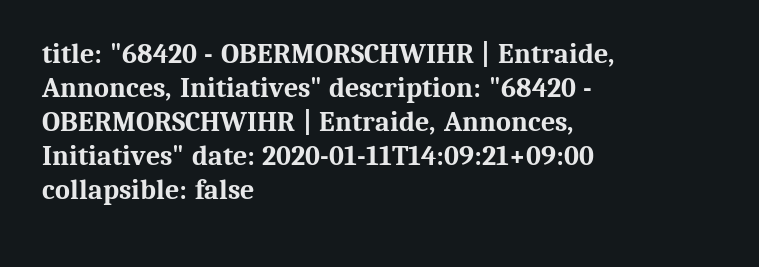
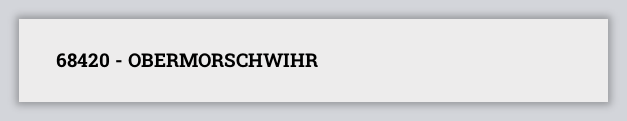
[42,41,615,67] [41,77,593,103] [42,109,574,135] [42,145,595,165] [42,179,254,205] title: "68420 - OBERMORSCHWIHR | Entraide, Annonces, Initiatives" description: "68420 - OBERMORSCHWIHR | Entraide, Annonces, Initiatives" date: 2020-01-11T14:09:21+09:00 collapsible: false -> [56,53,319,68] 68420 - OBERMORSCHWIHR

